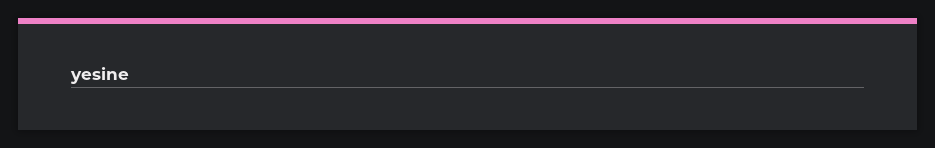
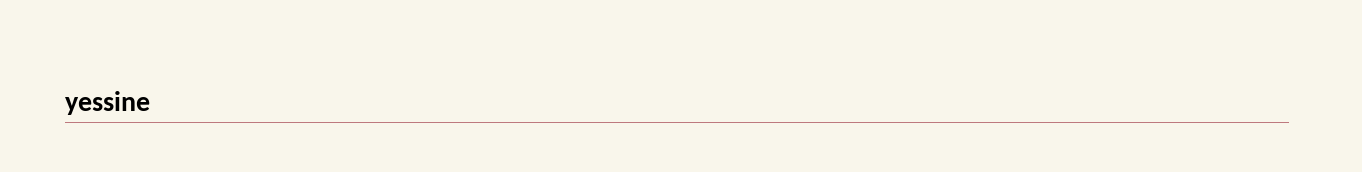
[70,67,129,84] yesine -> [65,91,150,115] yessine

